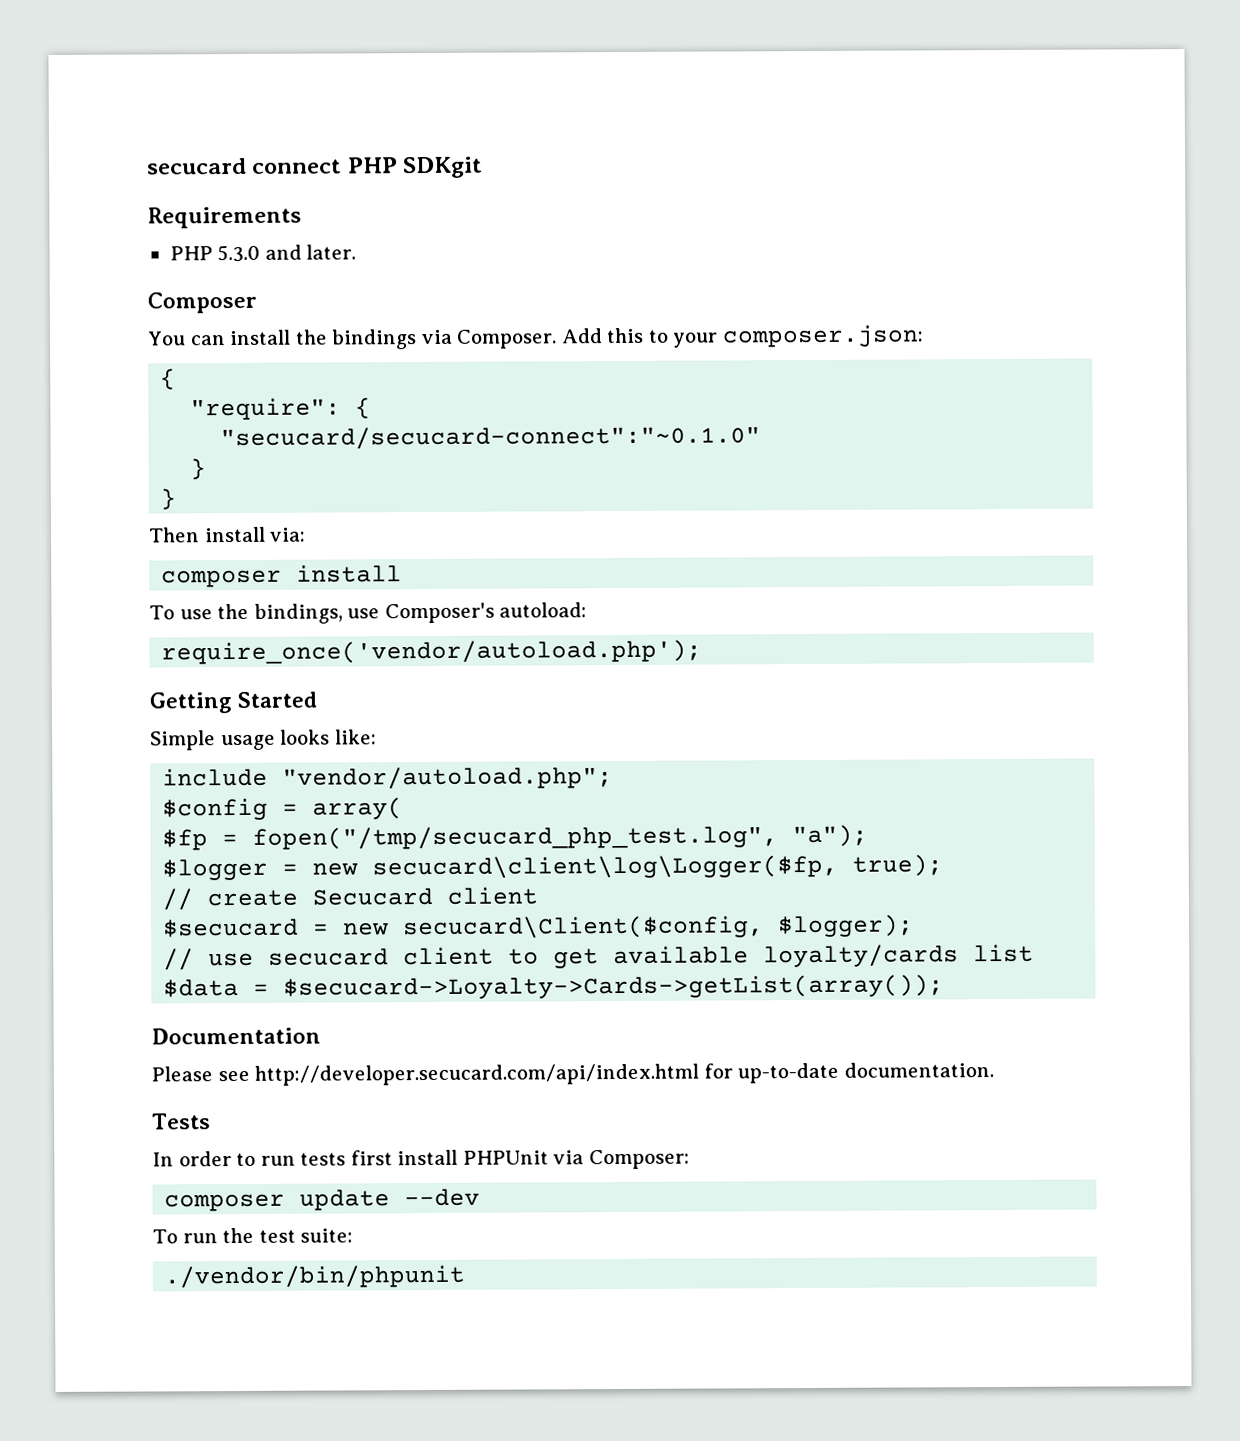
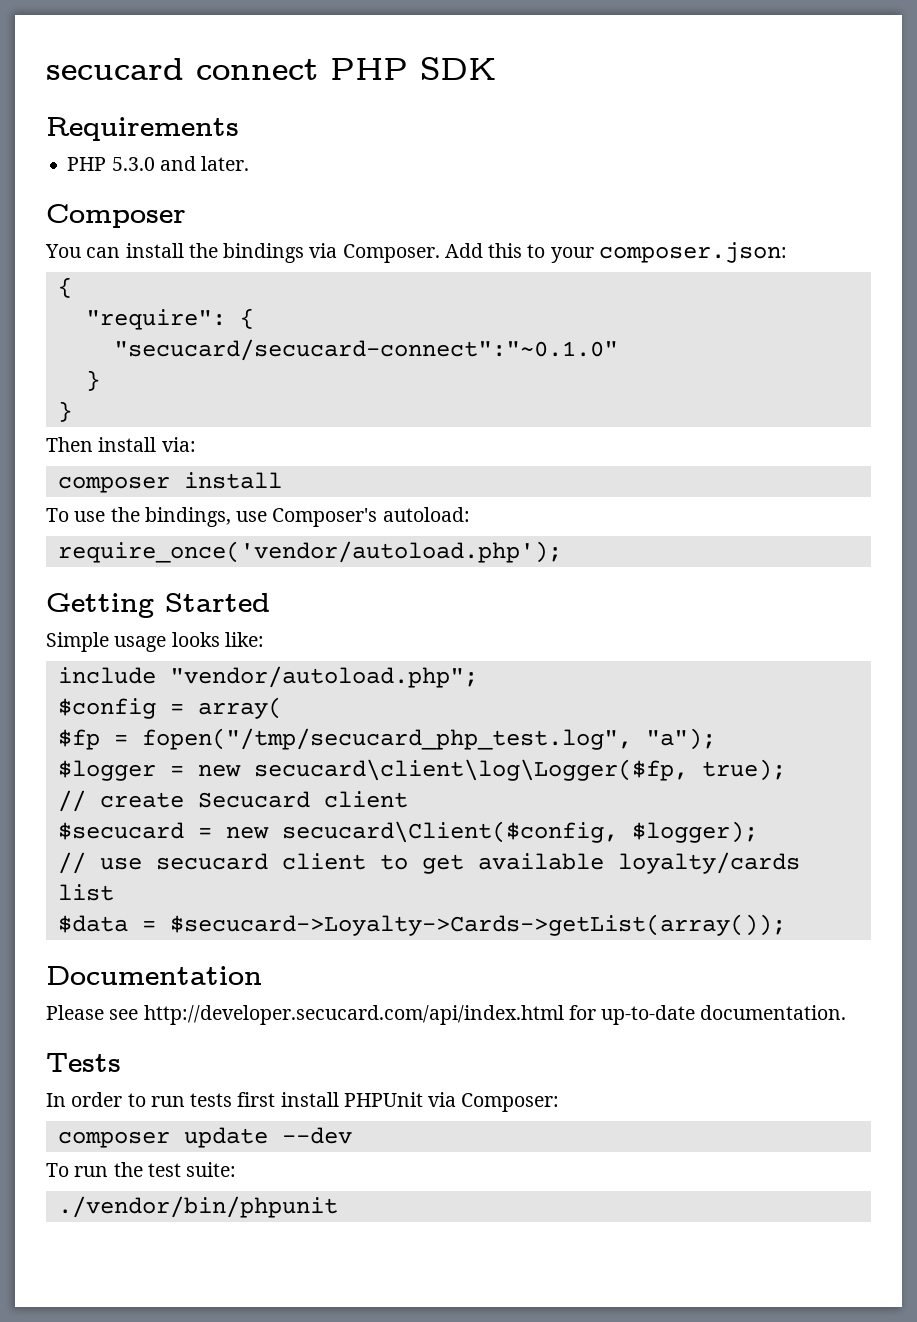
[403,156,484,179] SDKgit -> [420,57,496,80] SDK

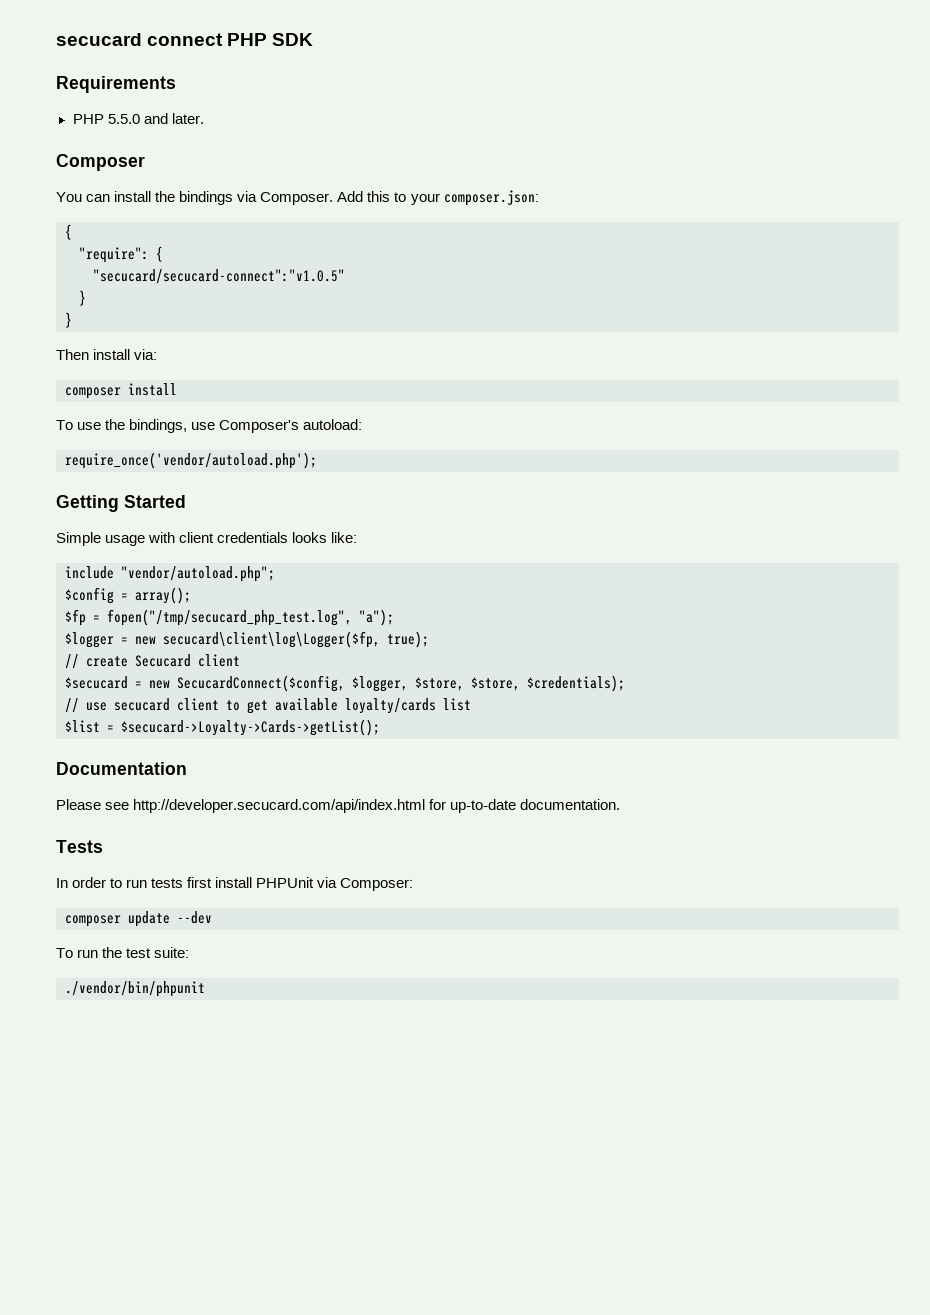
[111,157,155,171] 5.3.0 -> [107,114,140,124] 5.5.0
[113,339,618,361] "secucard/secucard-connect":"~0.1.0" -> [93,269,345,284] "secucard/secucard-connect":"v1.0.5"
(167, 644) none -> [148,532,289,543] with client credentials
[197,697,282,719] array( -> [135,587,191,604] array();
[281,821,758,843] secucard\Client($config, $logger); -> [177,675,625,692] SecucardConnect($config, $logger, $store, $store, $credentials);
[57,914,786,936] $data = $secucard->Loyalty->Cards->getList(array()); -> [65,719,380,736] $list = $secucard->Loyalty->Cards->getList();

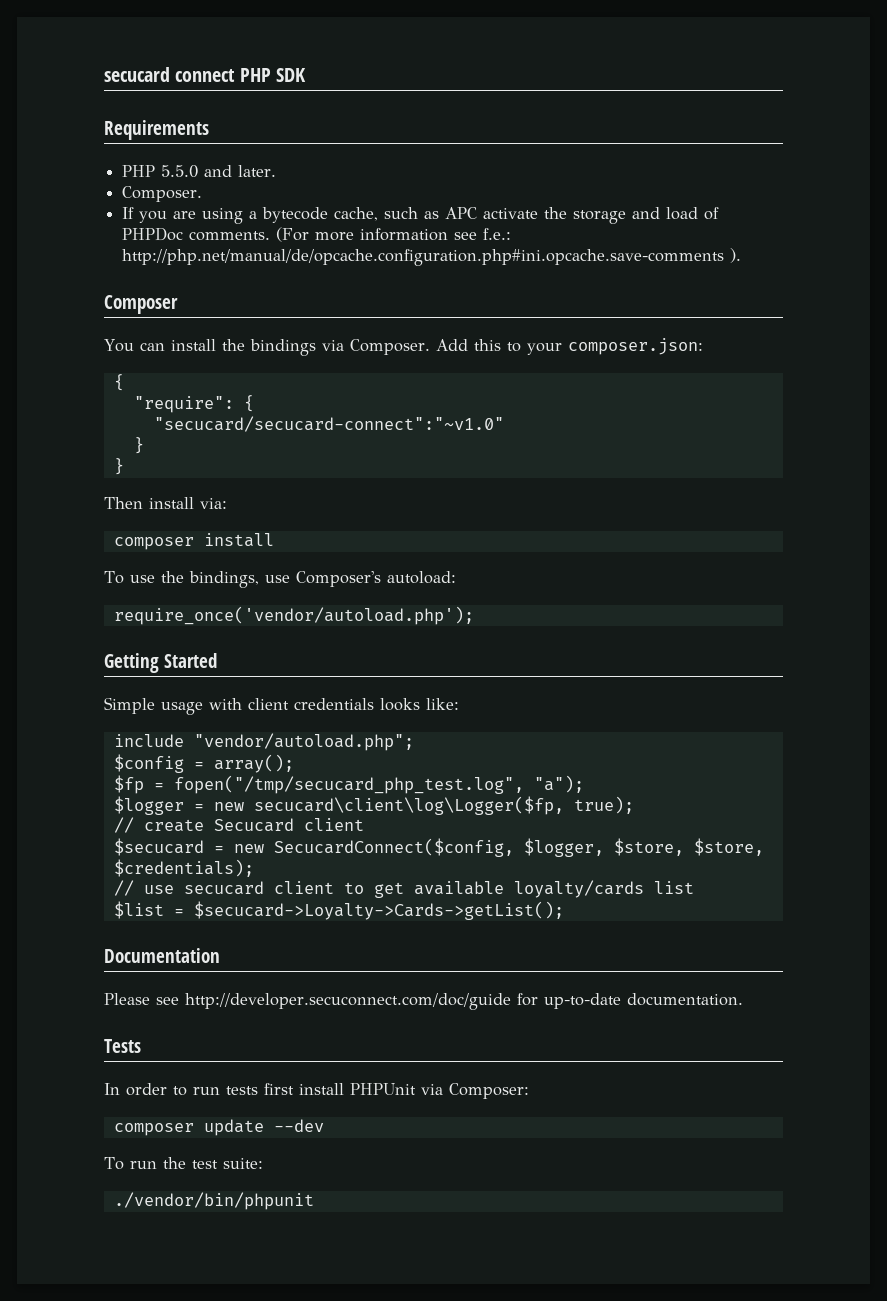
(204, 118) none -> [122,186,203,202] [122,207,720,224] [122,227,512,242] [122,248,742,266] // Composer. // If you are using a bytecode cache, such as APC activate the storage and load of PHPDoc comments. (For more information see f.e.: http://php.net/manual/de/opcache.configuration.php#ini.opcache.save-comments ).
[93,269,345,284] "secucard/secucard-connect":"v1.0.5" -> [153,416,504,432] "secucard/secucard-connect":"~v1.0"
[133,799,426,813] http://developer.secucard.com/api/index.html -> [185,993,511,1010] http://developer.secuconnect.com/doc/guide

